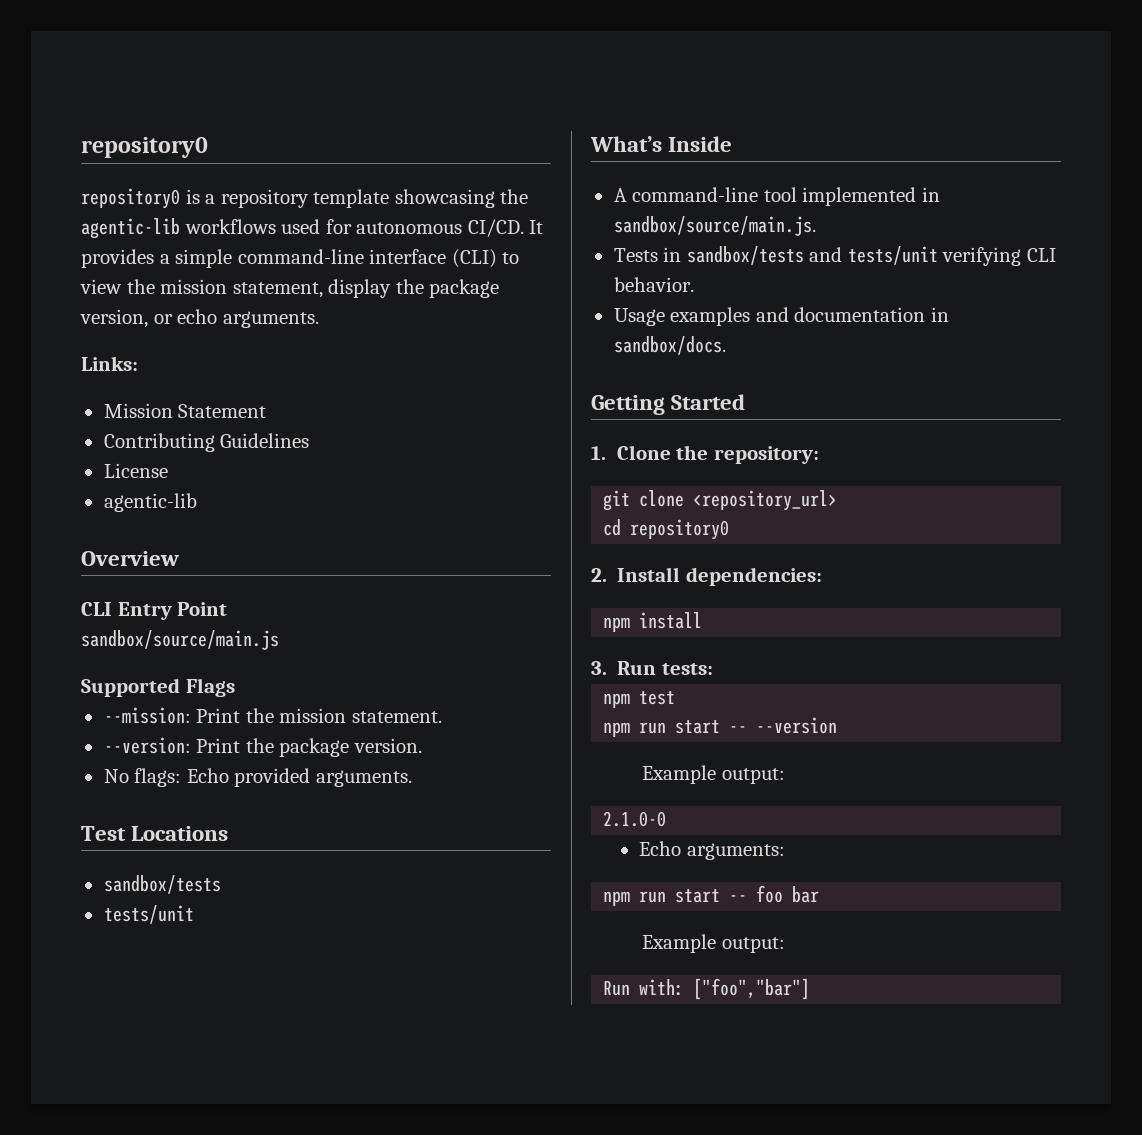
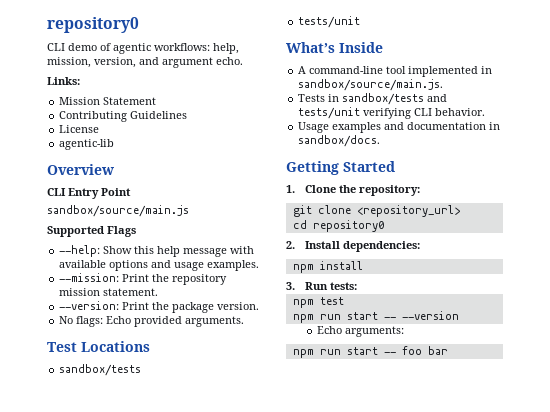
[81,137,208,158] [81,188,529,209] [81,218,544,239] [81,249,520,268] [80,279,500,298] [80,309,319,328] repository0 // repository0 is a repository template showcasing the agentic-lib workflows used for autonomous CI/CD. It provides a simple command-line interface (CLI) to view the mission statement, display the package version, or echo arguments. -> [47,17,139,33] [47,43,239,54] [47,57,243,68] repository0 // CLI demo of agentic workflows: help, mission, version, and argument echo.
(235, 687) none -> [59,245,255,257] [59,260,260,271] // --help: Show this help message with available options and usage examples.
(274, 715) none -> [172,274,228,285] repository
[642,765,786,784] [603,811,667,827] // Example output: // 2.1.0-0 -> (459, 315) none
[642,934,786,953] [603,978,811,1000] // Example output: // Run with: ["foo","bar"] -> (448, 350) none

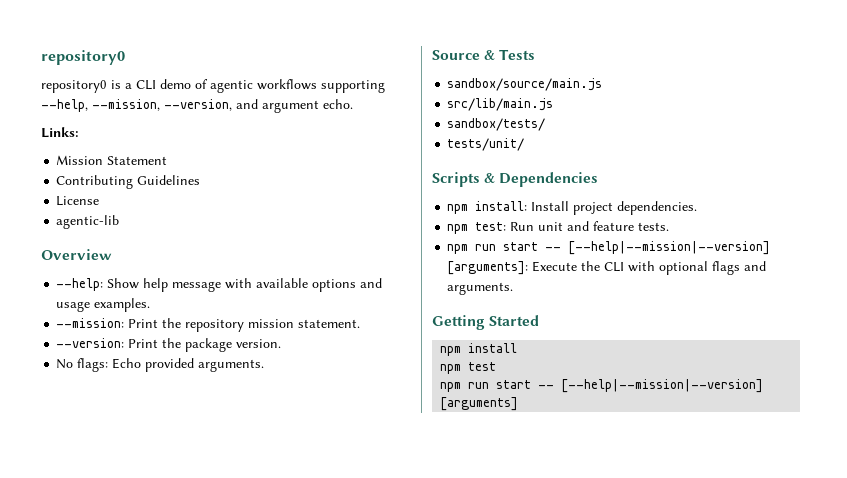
[47,17,139,33] repository0 // -> [41,50,125,65] [41,80,132,93] repository0 // repository0 is a
[154,43,239,54] [47,57,136,68] workflows: help, mission, version, -> [257,79,385,93] [41,99,232,112] workflows supporting --help, --mission, --version,
[47,188,131,199] [47,205,189,217] [47,226,136,237] // CLI Entry Point // sandbox/source/main.js // Supported Flags -> (112, 254) none
[134,246,155,254] this -> (140, 283) none
[47,341,150,352] [59,364,142,376] [298,16,361,28] [286,42,383,53] [298,66,493,77] [298,79,444,91] [298,93,448,105] [298,107,486,119] [298,122,501,133] [298,135,381,147] [286,161,395,175] [286,185,420,196] [292,205,460,217] [292,220,384,232] [286,241,420,252] Test Locations // sandbox/tests // tests/unit // What’s Inside // A command-line tool implemented in sandbox/source/main.js. // Tests in sandbox/tests and tests/unit verifying CLI behavior. // Usage examples and documentation in sandbox/docs. // Getting Started // 1. Clone the repository: // git clone <repository_url> // cd repository0 // 2. Install dependencies: -> [432,49,536,60] [447,78,603,91] [447,98,554,111] [447,118,546,131] [447,138,525,151] [432,172,599,187] [447,201,698,215] [447,221,670,234] [447,241,771,255] [447,261,767,275] [447,282,514,295] [432,315,540,330] Source & Tests // sandbox/source/main.js // src/lib/main.js // sandbox/tests/ // tests/unit/ // Scripts & Dependencies // npm install: Install project dependencies. // npm test: Run unit and feature tests. // npm run start -- [--help|--mission|--version] [arguments]: Execute the CLI with optional flags and arguments. // Getting Started
[286,282,357,290] // 3. Run tests: -> (518, 348) none
[401,311,459,320] [316,326,404,337] [292,346,448,358] --version // Echo arguments: // npm run start -- foo bar -> [561,379,764,393] [440,397,519,411] [--help|--mission|--version] [arguments]

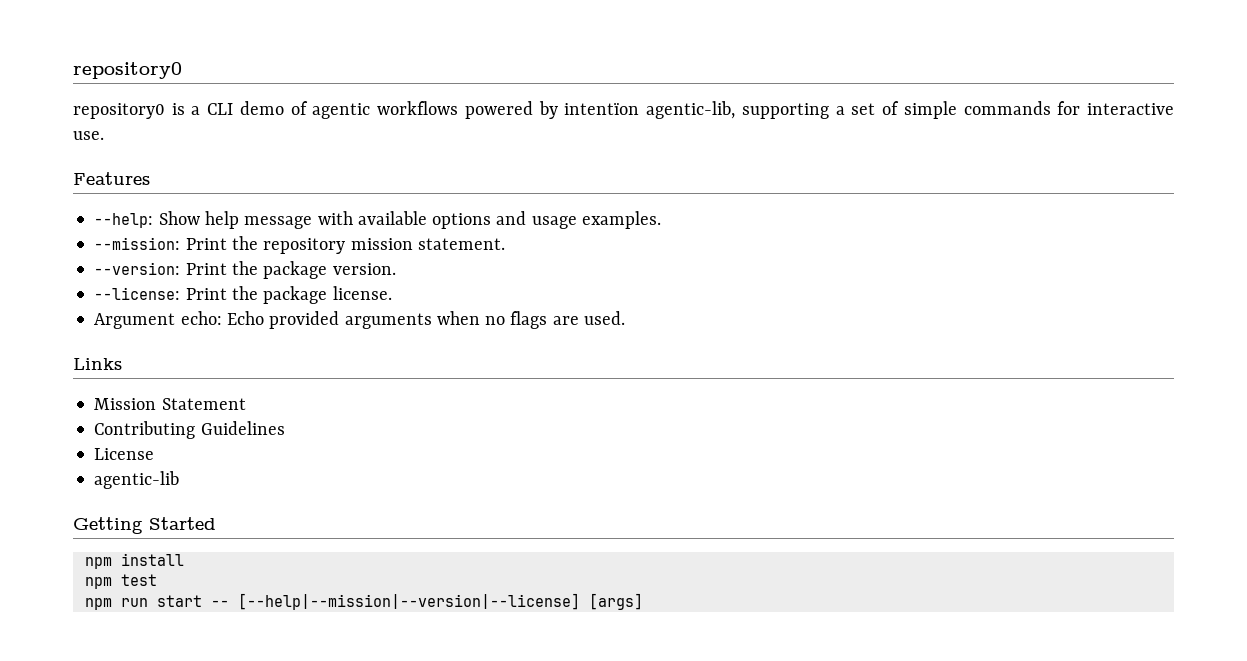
[321,80,385,93] [41,99,353,113] [41,127,79,138] [56,155,168,165] [56,175,201,189] [56,196,100,206] [56,215,120,229] [41,249,112,260] supporting --help, --mission, --version, and argument echo. // Links: // Mission Statement // Contributing Guidelines // License // agentic-lib // Overview -> [464,101,1174,119] [73,131,104,140] [73,172,150,185] powered by intentïon agentic-lib, supporting a set of simple commands for interactive use. // Features
[56,358,265,372] [432,49,536,60] [447,78,603,91] [447,98,554,111] [447,118,546,131] [447,138,525,151] [432,172,599,187] [447,201,698,215] [447,221,670,234] [447,241,771,255] [447,261,767,275] [447,282,514,295] No flags: Echo provided arguments. // Source & Tests // sandbox/source/main.js // src/lib/main.js // sandbox/tests/ // tests/unit/ // Scripts & Dependencies // npm install: Install project dependencies. // npm test: Run unit and feature tests. // npm run start -- [--help|--mission|--version] [arguments]: Execute the CLI with optional flags and arguments. -> [94,286,392,304] [94,311,625,329] [73,358,122,370] [94,398,246,410] [94,421,285,439] [94,448,155,460] [94,471,180,489] --license: Print the package license. // Argument echo: Echo provided arguments when no flags are used. // Links // Mission Statement // Contributing Guidelines // License // agentic-lib
[561,379,764,393] [440,397,519,411] [--help|--mission|--version] [arguments] -> [237,593,643,610] [--help|--mission|--version|--license] [args]

